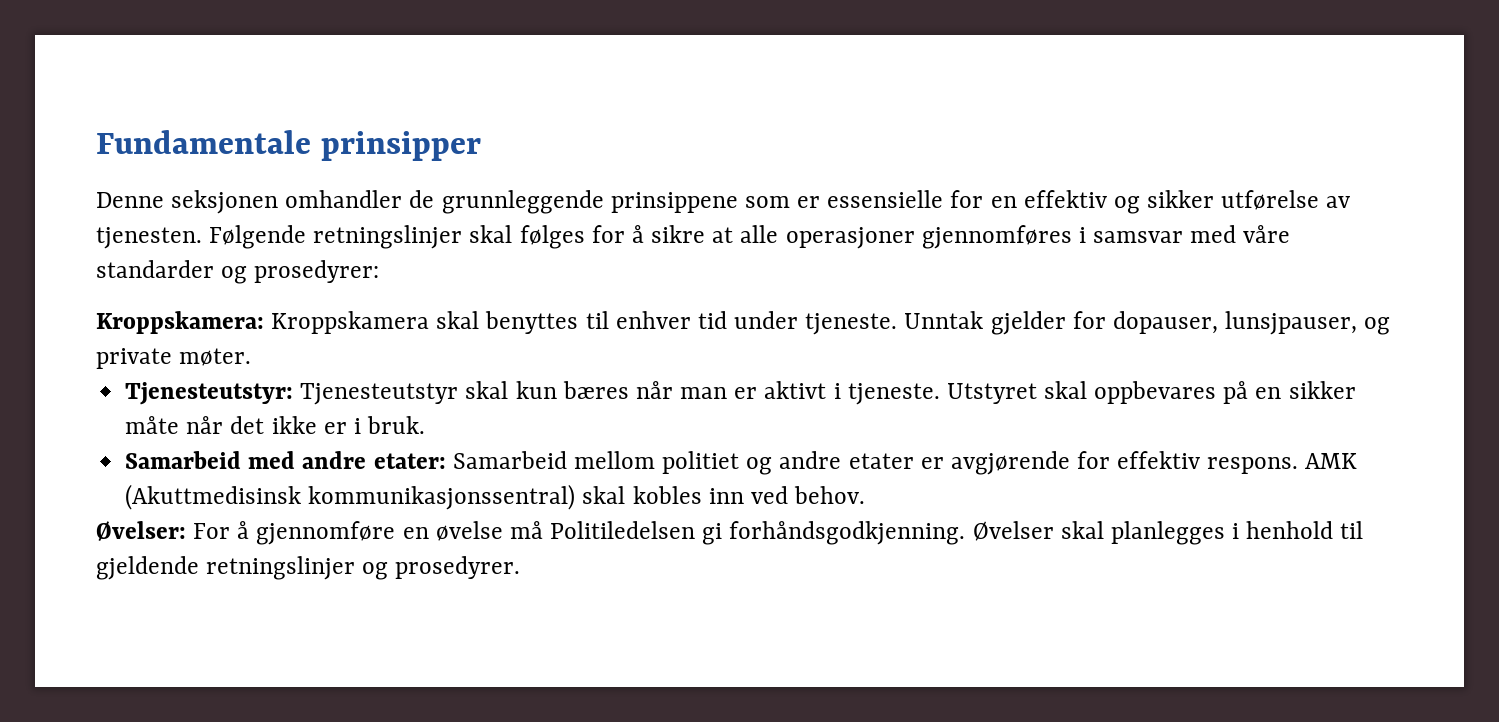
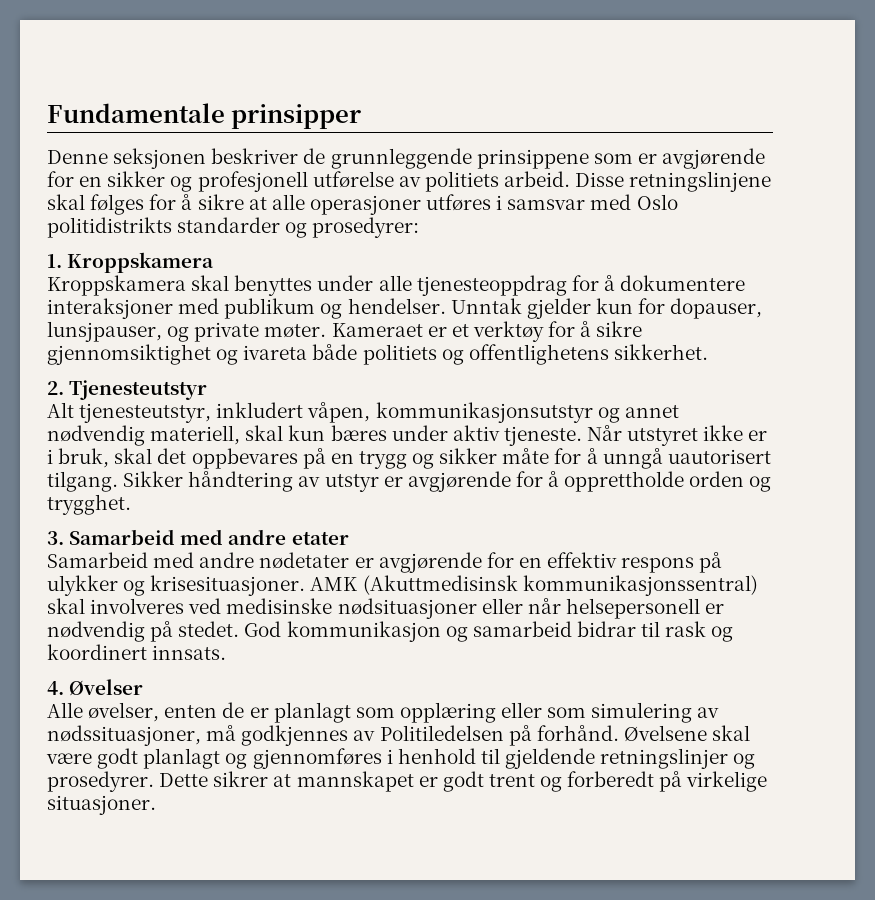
[285,190,403,208] omhandler -> [211,148,299,164] beskriver
[827,190,1351,214] [96,225,463,249] essensielle for en effektiv og sikker utførelse av tjenesten. Følgende retningslinjer -> [662,148,766,169] [47,171,772,192] avgjørende for en sikker og profesjonell utførelse av politiets arbeid. Disse retningslinjene
[921,225,1072,249] gjennomføres -> [426,194,492,211] utføres
[1243,225,1291,243] våre -> [636,194,678,210] [47,217,172,238] Oslo politidistrikts
[96,311,264,334] Kroppskamera: -> [47,252,215,273] 1. Kroppskamera //
[585,311,898,335] til enhver tid under tjeneste. -> [317,275,746,296] [47,298,446,319] under alle tjenesteoppdrag for å dokumentere interaksjoner med publikum og hendelser.
(1066, 323) none -> [595,298,633,314] kun
[125,381,1356,405] [125,416,426,434] [125,451,1358,475] [125,484,866,510] [96,521,1225,545] // Tjenesteutstyr: Tjenesteutstyr skal kun bæres når man er aktivt i tjeneste. Utstyret skal oppbevares på en sikker måte når det ikke er i bruk. // Samarbeid med andre etater: Samarbeid mellom politiet og andre etater er avgjørende for effektiv respons. AMK (Akuttmedisinsk kommunikasjonssentral) skal kobles inn ved behov. // Øvelser: For å gjennomføre en øvelse må Politiledelsen gi forhåndsgodkjenning. Øvelser skal planlegges -> [331,321,643,342] [47,344,708,365] [47,380,208,400] [47,402,679,423] [47,425,768,446] [47,448,771,469] [47,471,772,492] [47,494,131,515] [47,529,349,545] [47,552,723,573] [47,575,758,596] [47,598,725,619] [47,621,734,642] [47,644,227,660] [47,679,144,696] [47,702,720,723] [47,725,751,746] [46,748,382,769] Kameraet er et verktøy for å sikre gjennomsiktighet og ivareta både politiets og offentlighetens sikkerhet. // 2. Tjenesteutstyr // Alt tjenesteutstyr, inkludert våpen, kommunikasjonsutstyr og annet nødvendig materiell, skal kun bæres under aktiv tjeneste. Når utstyret ikke er i bruk, skal det oppbevares på en trygg og sikker måte for å unngå uautorisert tilgang. Sikker håndtering av utstyr er avgjørende for å opprettholde orden og trygghet. // 3. Samarbeid med andre etater // Samarbeid med andre nødetater er avgjørende for en effektiv respons på ulykker og krisesituasjoner. AMK (Akuttmedisinsk kommunikasjonssentral) skal involveres ved medisinske nødsituasjoner eller når helsepersonell er nødvendig på stedet. God kommunikasjon og samarbeid bidrar til rask og koordinert innsats. // 4. Øvelser // Alle øvelser, enten de er planlagt som opplæring eller som simulering av nødssituasjoner, må godkjennes av Politiledelsen på forhånd. Øvelsene skal være godt planlagt og gjennomføres
(521, 567) none -> [159,771,768,792] [47,795,156,815] Dette sikrer at mannskapet er godt trent og forberedt på virkelige situasjoner.

